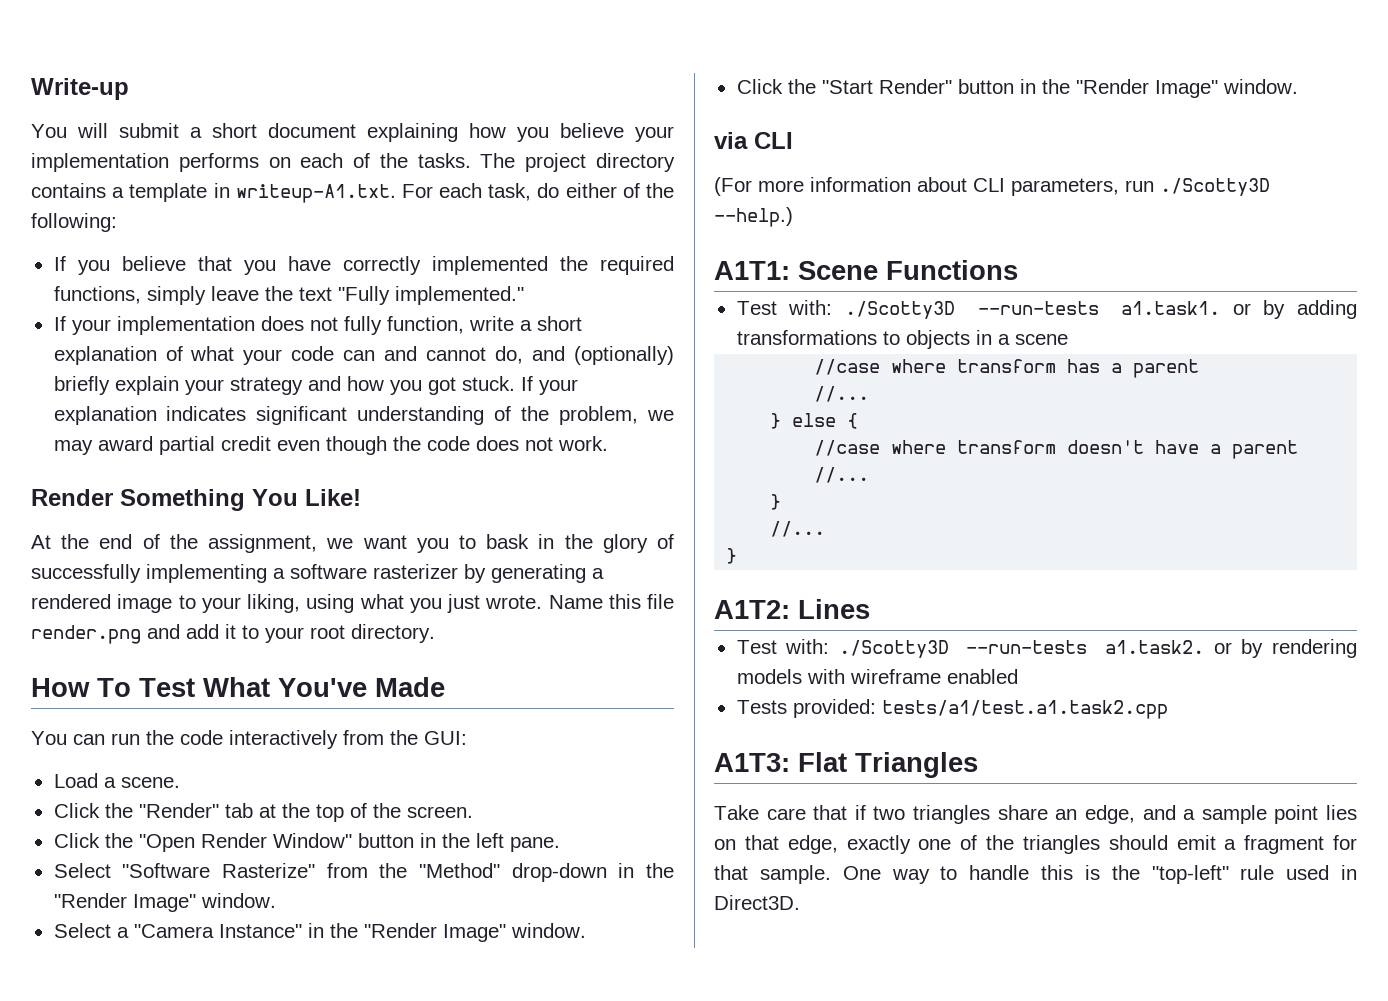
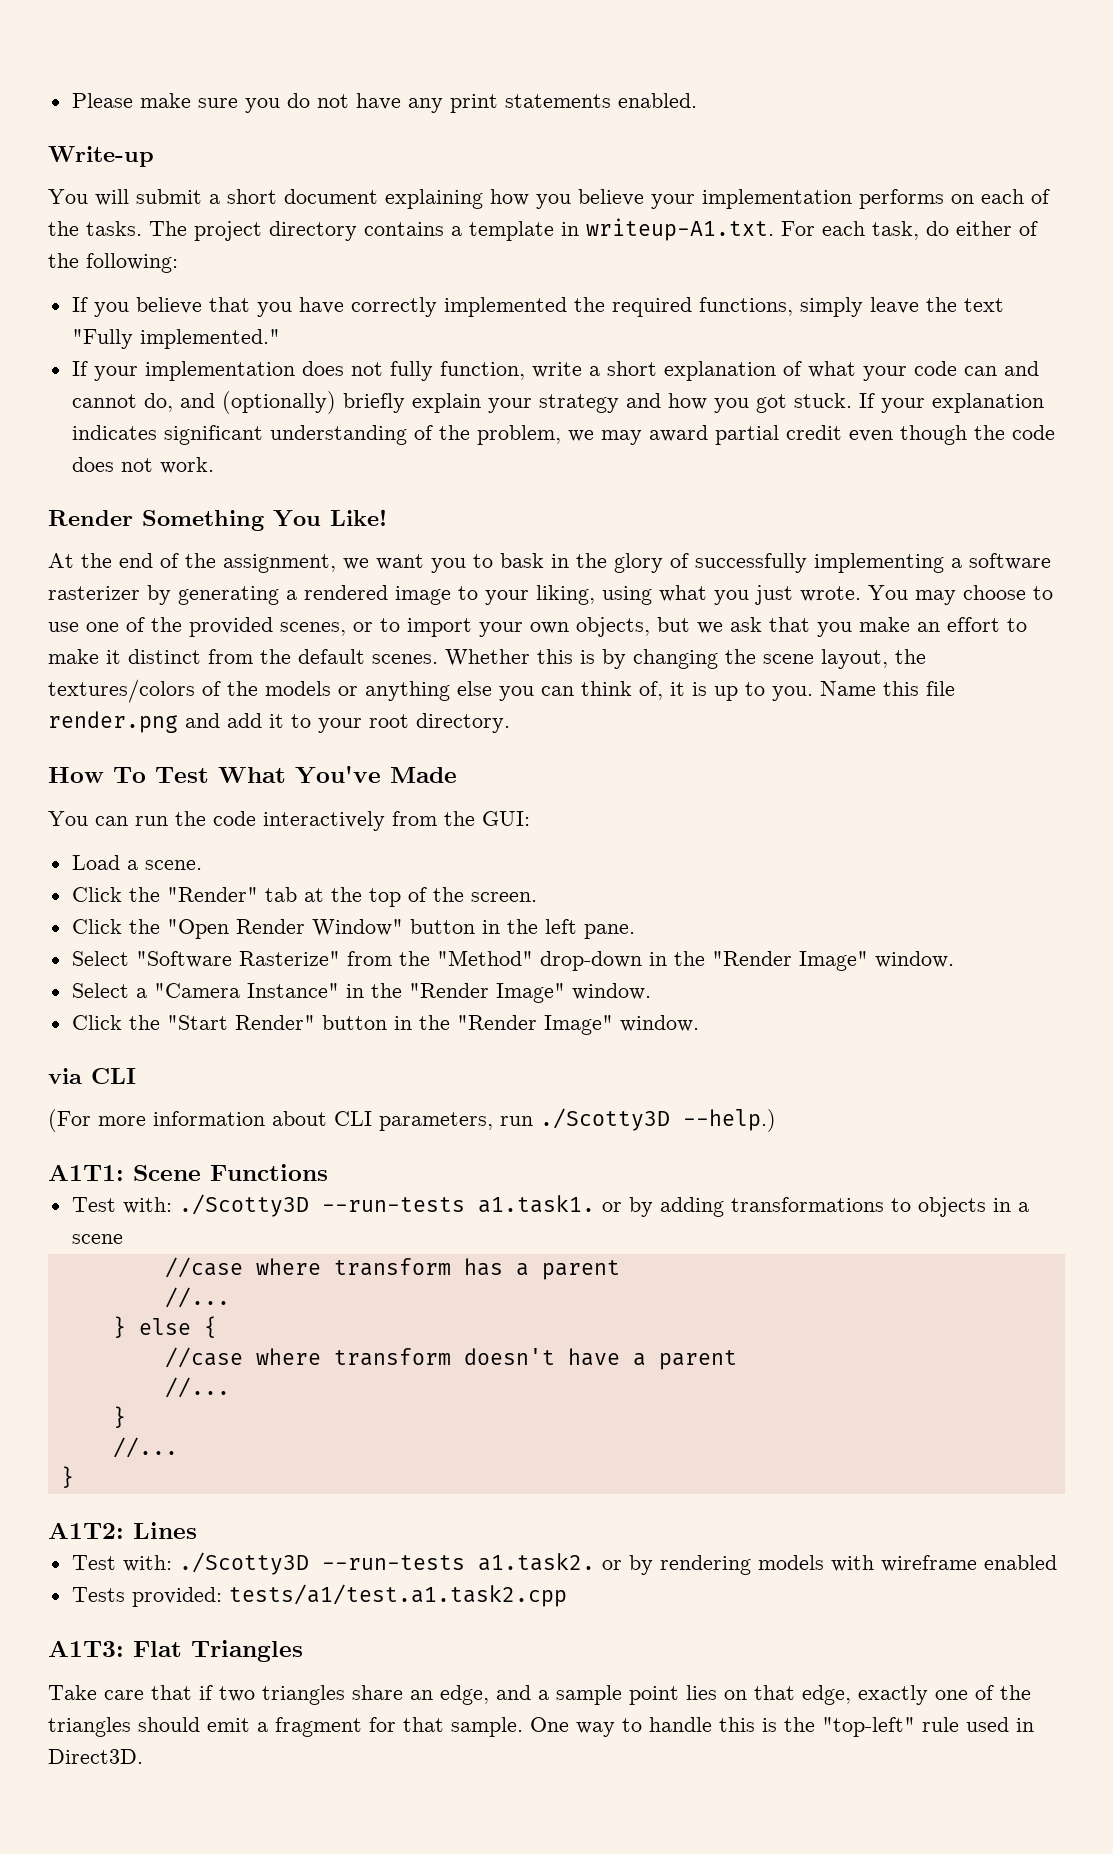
(31, 89) none -> [71,93,697,113] Please make sure you do not have any print statements enabled. //
(543, 602) none -> [868,585,1053,605] [48,617,1027,637] [48,649,926,669] [48,679,813,703] You may choose to use one of the provided scenes, or to import your own objects, but we ask that you make an effort to make it distinct from the default scenes. Whether this is by changing the scene layout, the textures/colors of the models or anything else you can think of, it is up to you.

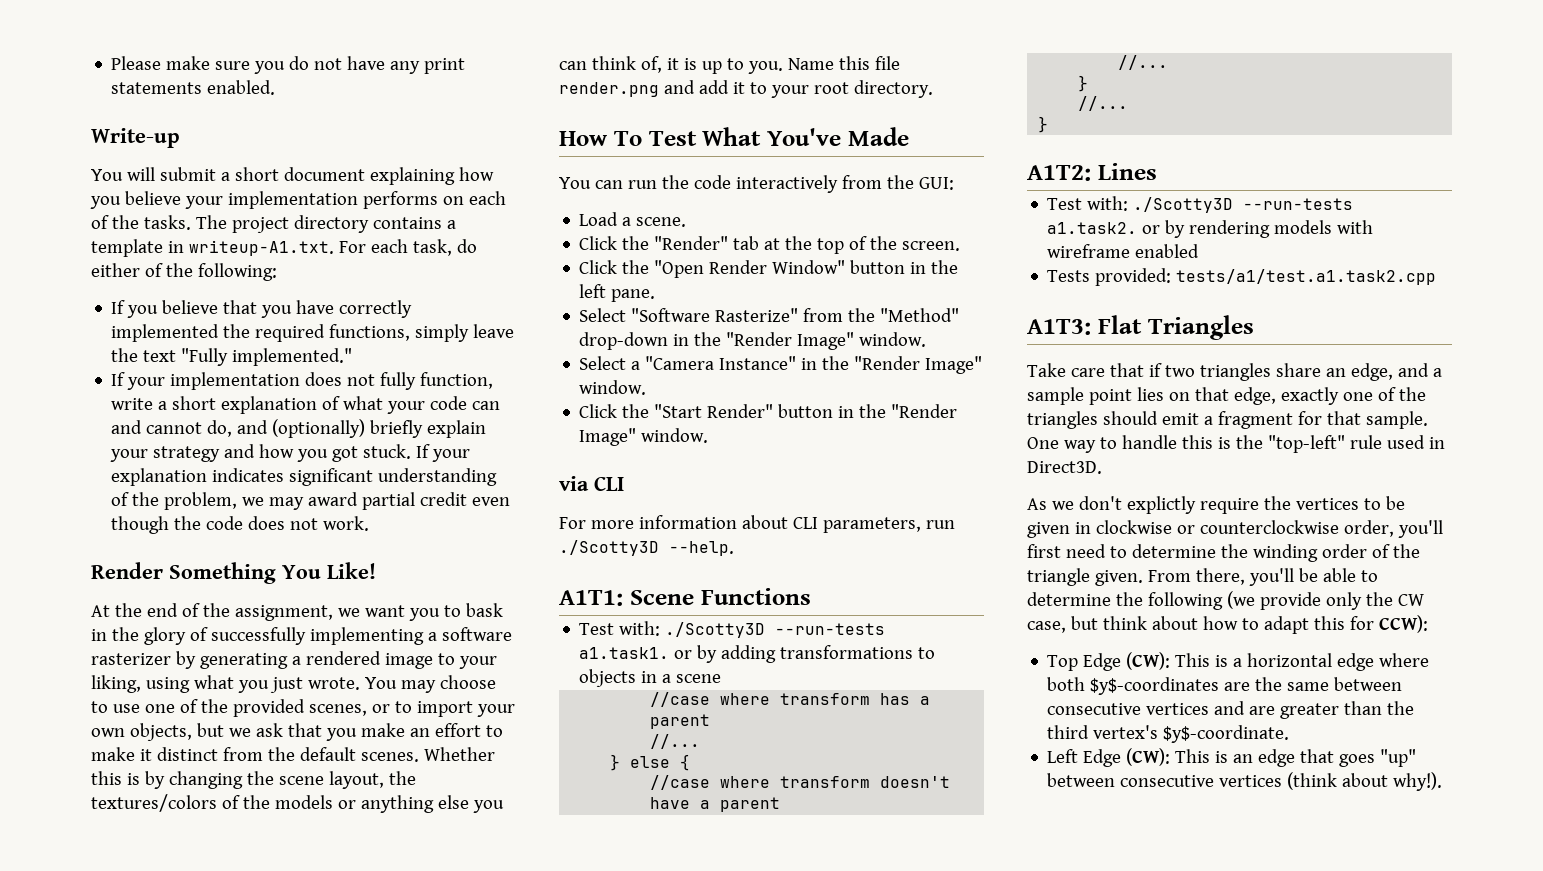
[48,1109,91,1132] (For -> [559,517,586,529] For
[683,1109,776,1132] --help.) -> [669,541,734,556] --help.
(143, 1756) none -> [1027,496,1405,514] [1027,520,1443,538] [1027,544,1420,562] [1027,568,1378,586] [1027,591,1424,610] [1027,615,1428,634] [1047,652,1430,671] [1047,677,1403,695] [1047,701,1415,719] [1047,725,1290,743] [1047,748,1417,767] [1047,772,1443,791] // As we don't explictly require the vertices to be given in clockwise or counterclockwise order, you'll first need to determine the winding order of the triangle given. From there, you'll be able to determine the following (we provide only the CW case, but think about how to adapt this for CCW): // Top Edge (CW): This is a horizontal edge where both $y$-coordinates are the same between consecutive vertices and are greater than the third vertex's $y$-coordinate. // Left Edge (CW): This is an edge that goes "up" between consecutive vertices (think about why!).

